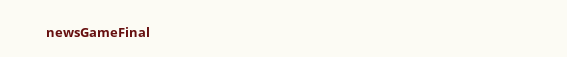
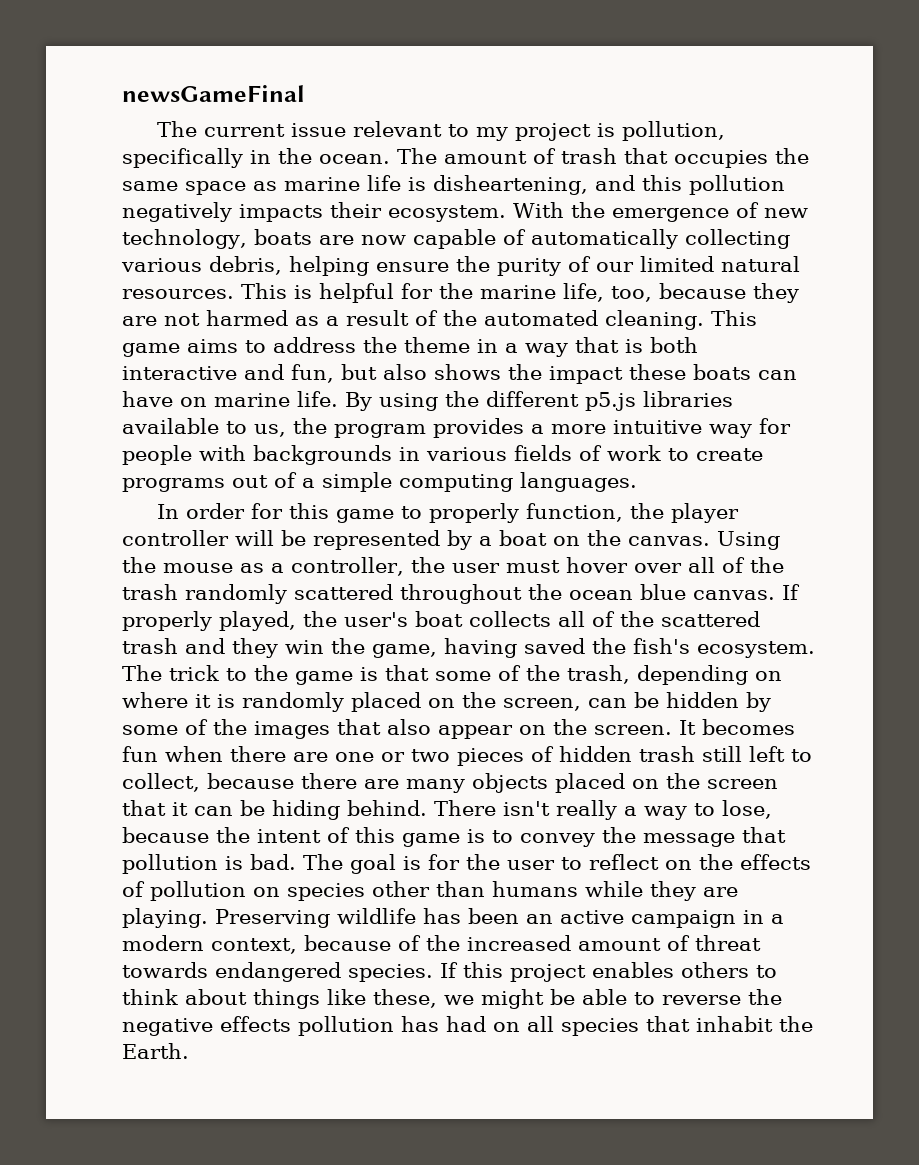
(150, 32) none -> [156,121,725,141] [122,148,809,168] [122,175,785,195] [122,202,808,222] [122,229,790,249] [121,256,800,276] [122,283,799,303] [122,310,757,330] [122,337,698,357] [122,364,797,384] [122,391,733,411] [122,418,791,438] [122,445,763,465] [122,472,637,492] [156,503,739,523] [122,530,780,550] [122,557,784,576] [122,584,800,604] [122,611,760,631] [122,638,815,658] [122,665,782,685] [122,692,771,712] [122,719,795,739] [122,746,812,766] [122,773,778,793] [122,800,772,820] [122,827,786,847] [122,854,811,874] [122,881,738,901] [122,908,784,928] [122,935,761,954] [122,962,777,982] [122,989,782,1009] [122,1016,813,1036] [122,1043,189,1059] // The current issue relevant to my project is pollution, specifically in the ocean. The amount of trash that occupies the same space as marine life is disheartening, and this pollution negatively impacts their ecosystem. With the emergence of new technology, boats are now capable of automatically collecting various debris, helping ensure the purity of our limited natural resources. This is helpful for the marine life, too, because they are not harmed as a result of the automated cleaning. This game aims to address the theme in a way that is both interactive and fun, but also shows the impact these boats can have on marine life. By using the different p5.js libraries available to us, the program provides a more intuitive way for people with backgrounds in various fields of work to create programs out of a simple computing languages. // In order for this game to properly function, the player controller will be represented by a boat on the canvas. Using the mouse as a controller, the user must hover over all of the trash randomly scattered throughout the ocean blue canvas. If properly played, the user's boat collects all of the scattered trash and they win the game, having saved the fish's ecosystem. The trick to the game is that some of the trash, depending on where it is randomly placed on the screen, can be hidden by some of the images that also appear on the screen. It becomes fun when there are one or two pieces of hidden trash still left to collect, because there are many objects placed on the screen that it can be hiding behind. There isn't really a way to lose, because the intent of this game is to convey the message that pollution is bad. The goal is for the user to reflect on the effects of pollution on species other than humans while they are playing. Preserving wildlife has been an active campaign in a modern context, because of the increased amount of threat towards endangered species. If this project enables others to think about things like these, we might be able to reverse the negative effects pollution has had on all species that inhabit the Earth.

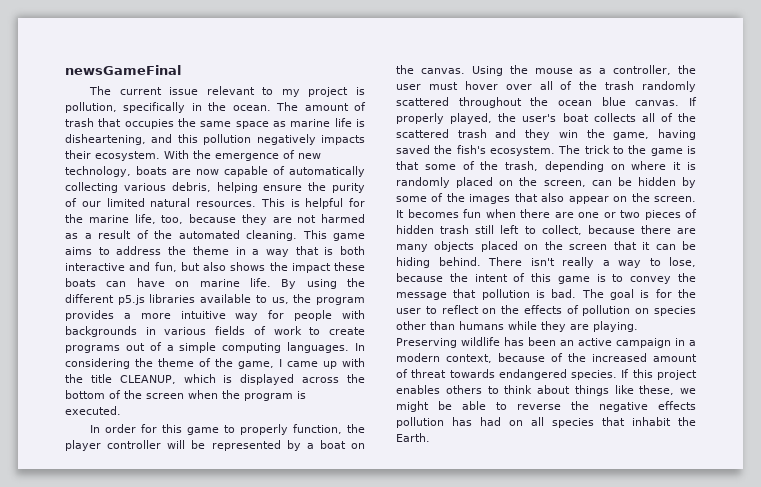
(637, 482) none -> [355,343,365,351] [65,358,365,369] [65,374,365,385] [65,390,306,401] [65,406,121,415] In considering the theme of the game, I came up with the title CLEANUP, which is displayed across the bottom of the screen when the program is executed.

